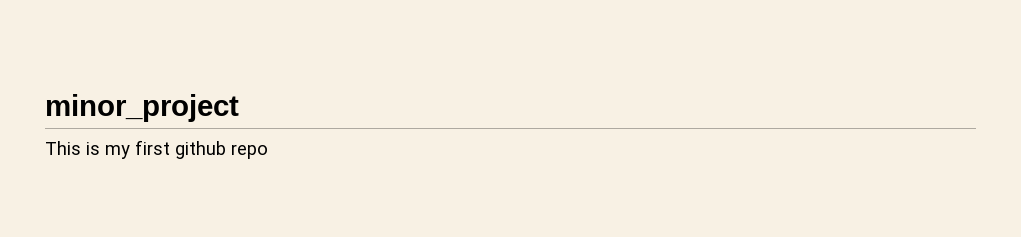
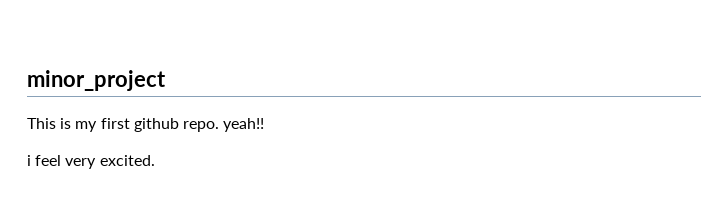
[231,144,268,159] repo -> [182,118,265,132] [27,155,155,169] repo. yeah!! // i feel very excited.

